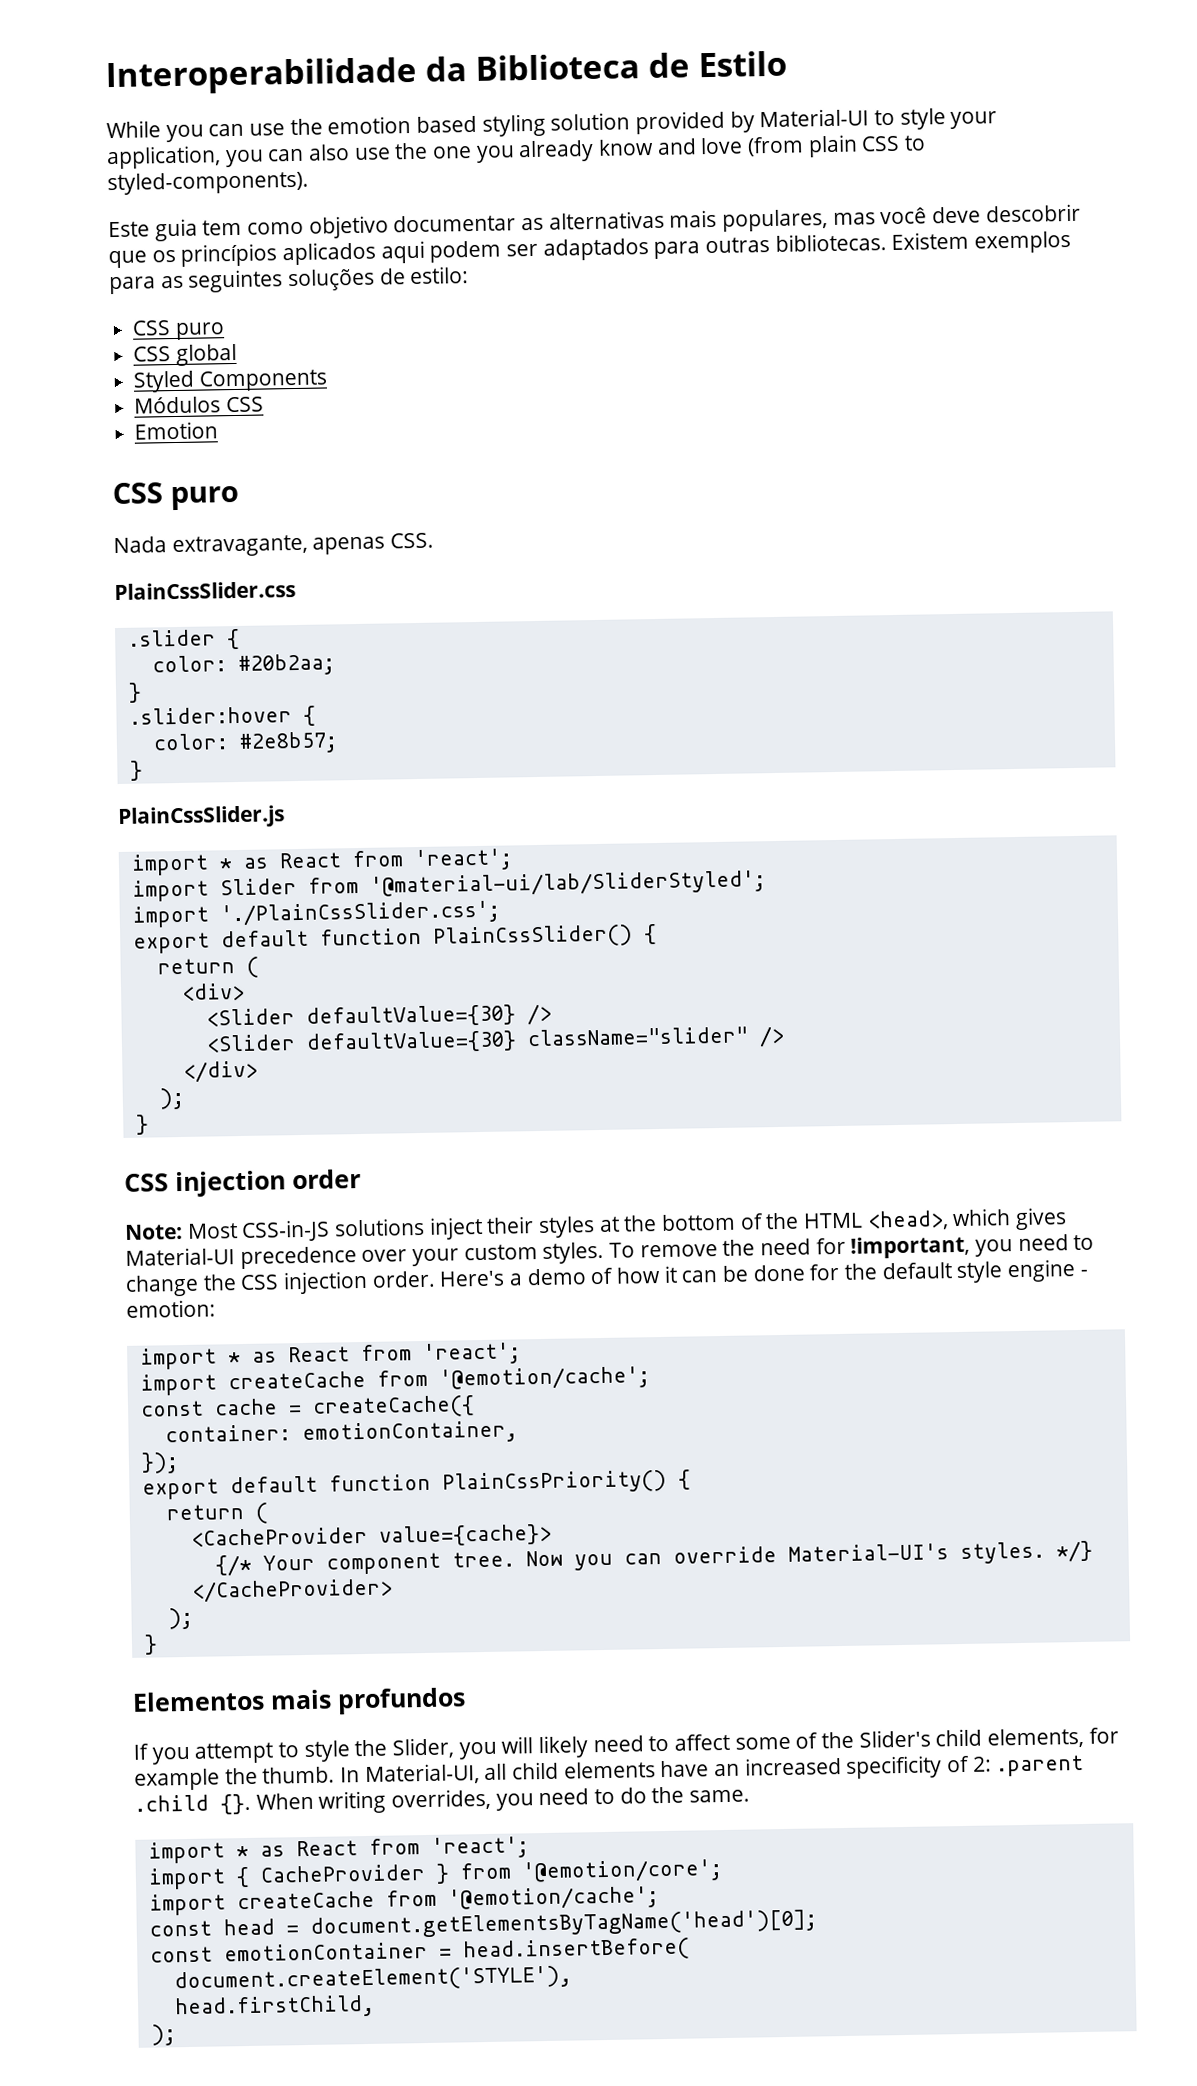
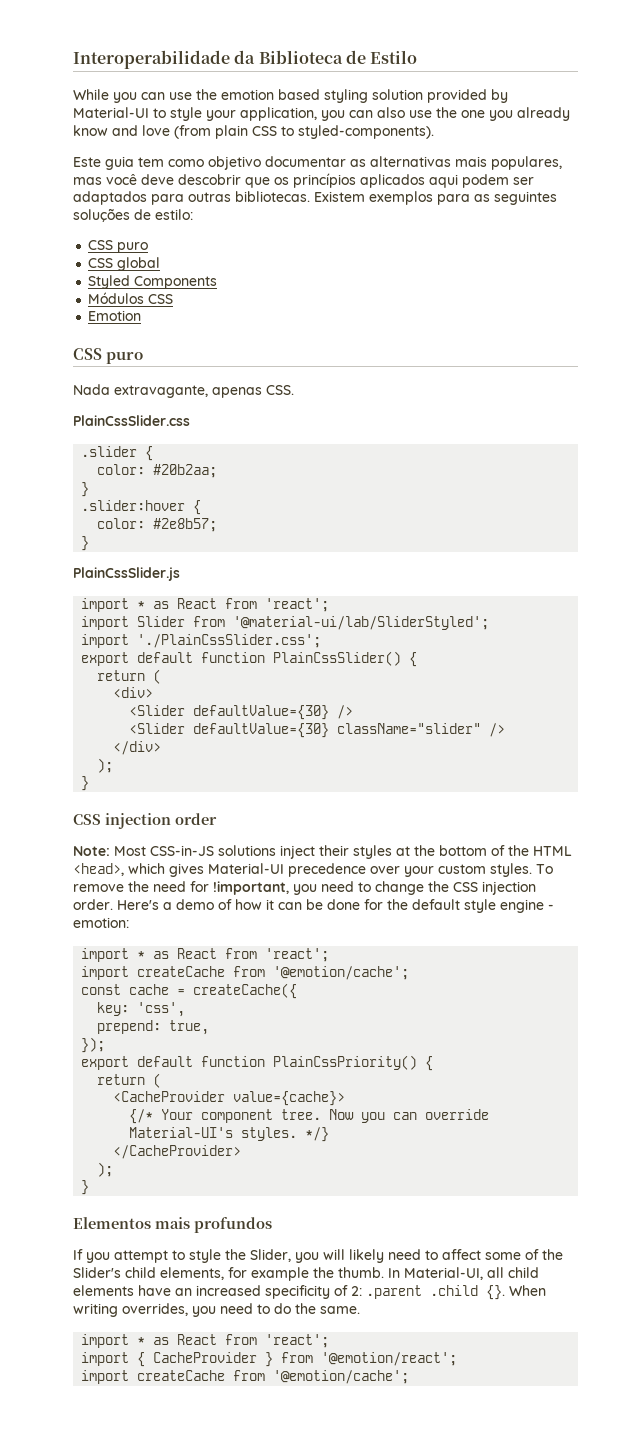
[164,1420,518,1446] container: emotionContainer, -> [97,1002,186,1017] [97,1020,210,1035] key: 'css', // prepend: true,
[521,1859,723,1884] [148,1886,659,1916] [148,1909,817,1939] [149,1937,690,1963] [173,1965,572,1994] [173,1994,375,2020] [150,2024,176,2046] '@emotion/core'; // import createCache from '@emotion/cache'; // const head = document.getElementsByTagName('head')[0]; // const emotionContainer = head.insertBefore( // document.createElement('STYLE'), // head.firstChild, // ); -> [321,1352,458,1366] [81,1370,410,1384] '@emotion/react'; // import createCache from '@emotion/cache';

